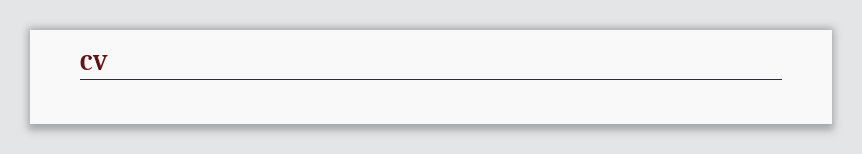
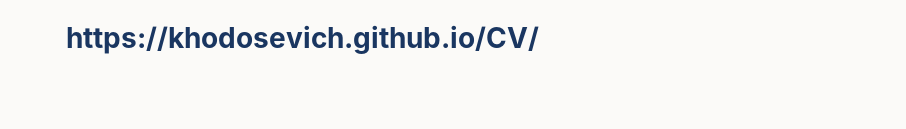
[80,55,108,70] CV -> [66,25,539,54] https://khodosevich.github.io/CV/

